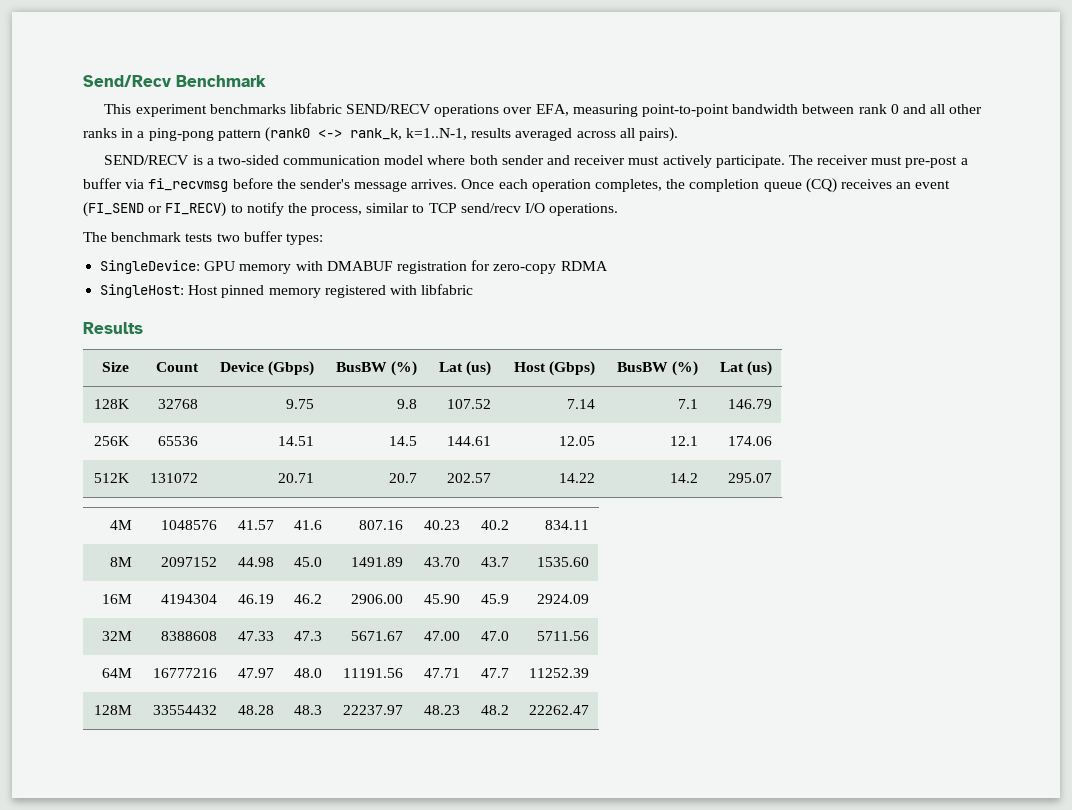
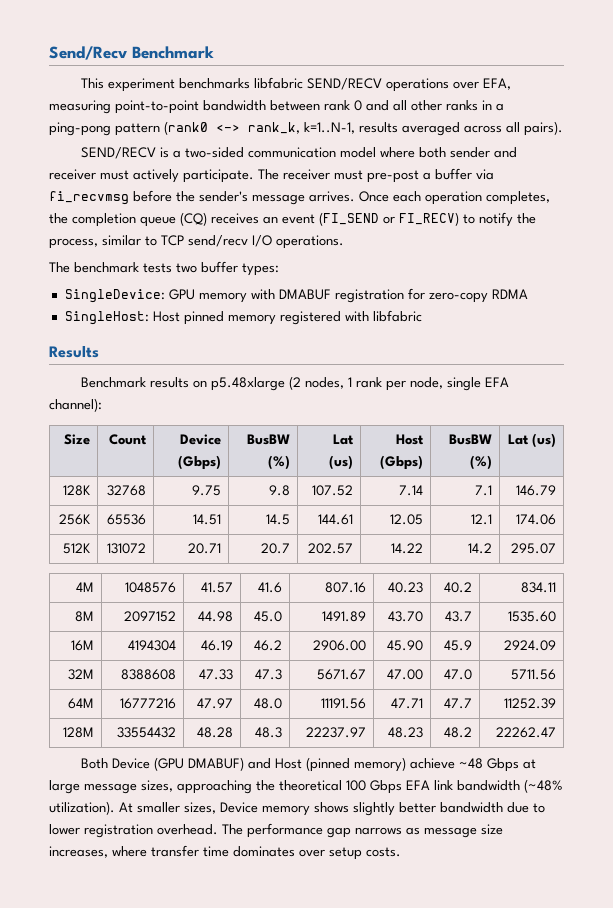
(143, 328) none -> [80,376,509,391] [49,398,102,412] // Benchmark results on p5.48xlarge (2 nodes, 1 rank per node, single EFA channel):
(590, 710) none -> [80,757,536,772] [49,779,563,794] [49,801,545,816] [49,823,503,838] [49,845,401,860] // Both Device (GPU DMABUF) and Host (pinned memory) achieve ~48 Gbps at large message sizes, approaching the theoretical 100 Gbps EFA link bandwidth (~48% utilization). At smaller sizes, Device memory shows slightly better bandwidth due to lower registration overhead. The performance gap narrows as message size increases, where transfer time dominates over setup costs.

